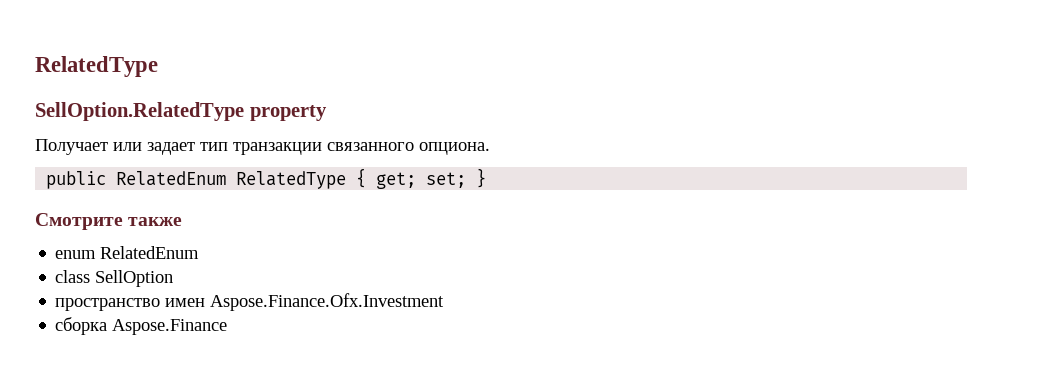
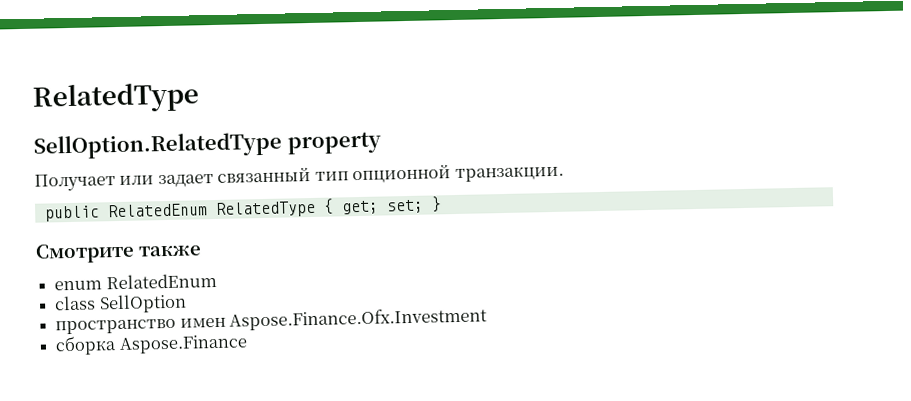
[200,142,490,155] тип транзакции связанного опциона. -> [217,164,564,184] связанный тип опционной транзакции.

